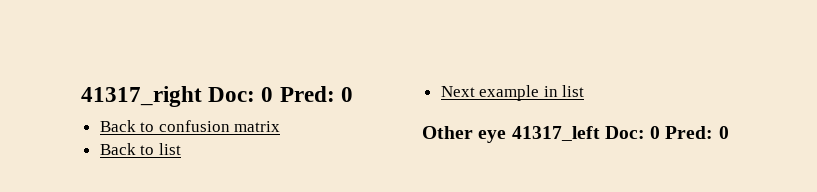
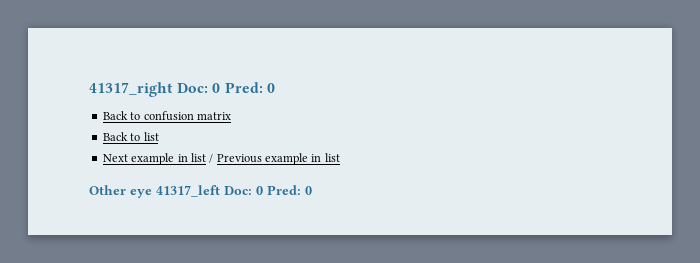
(585, 91) none -> [209,153,340,165] / Previous example in list

